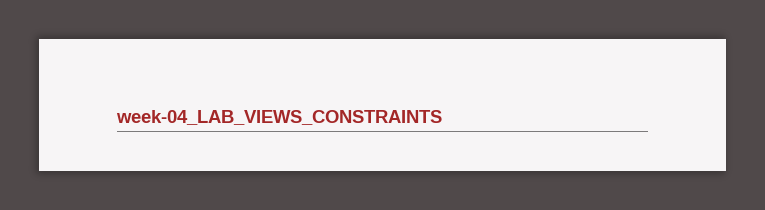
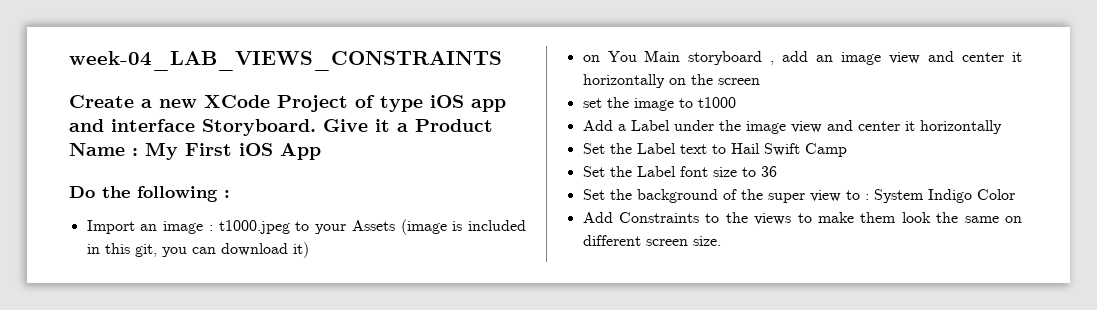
(442, 117) none -> [69,95,506,112] [69,119,493,136] [69,142,321,160] [69,186,230,202] [86,219,526,235] [86,242,309,258] [582,50,1022,65] [582,74,760,88] [582,97,736,111] [582,120,1002,134] [582,143,847,157] [582,166,777,177] [582,189,1015,203] [582,212,1022,225] [582,235,721,246] // Create a new XCode Project of type iOS app and interface Storyboard. Give it a Product Name : My First iOS App // Do the following : // Import an image : t1000.jpeg to your Assets (image is included in this git, you can download it) // on You Main storyboard , add an image view and center it horizontally on the screen // set the image to t1000 // Add a Label under the image view and center it horizontally // Set the Label text to Hail Swift Camp // Set the Label font size to 36 // Set the background of the super view to : System Indigo Color // Add Constraints to the views to make them look the same on different screen size.

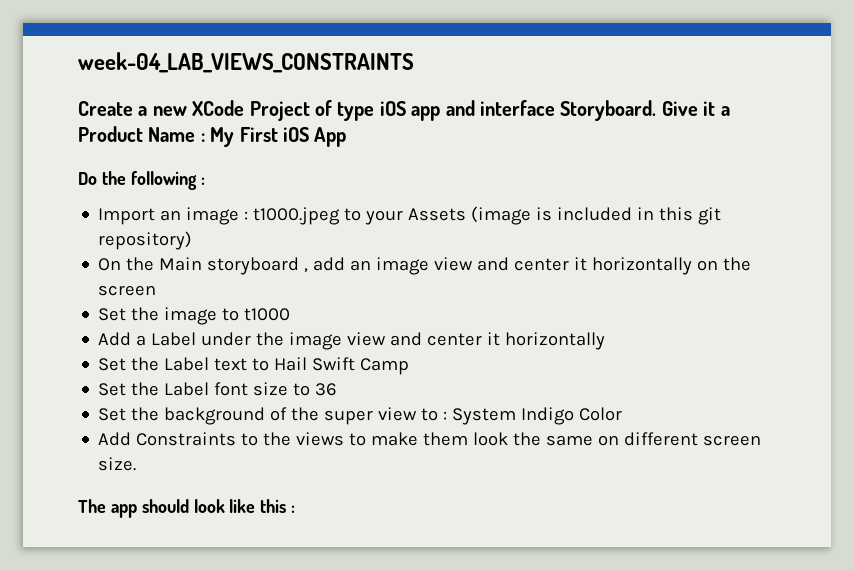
[134,242,309,258] [582,51,637,62] git, you can download it) // on You -> [698,207,722,225] [98,231,193,250] [98,257,155,271] git repository) // On the
[582,98,602,108] set -> [98,308,127,321] Set
(721, 241) none -> [78,499,296,518] // The app should look like this :

